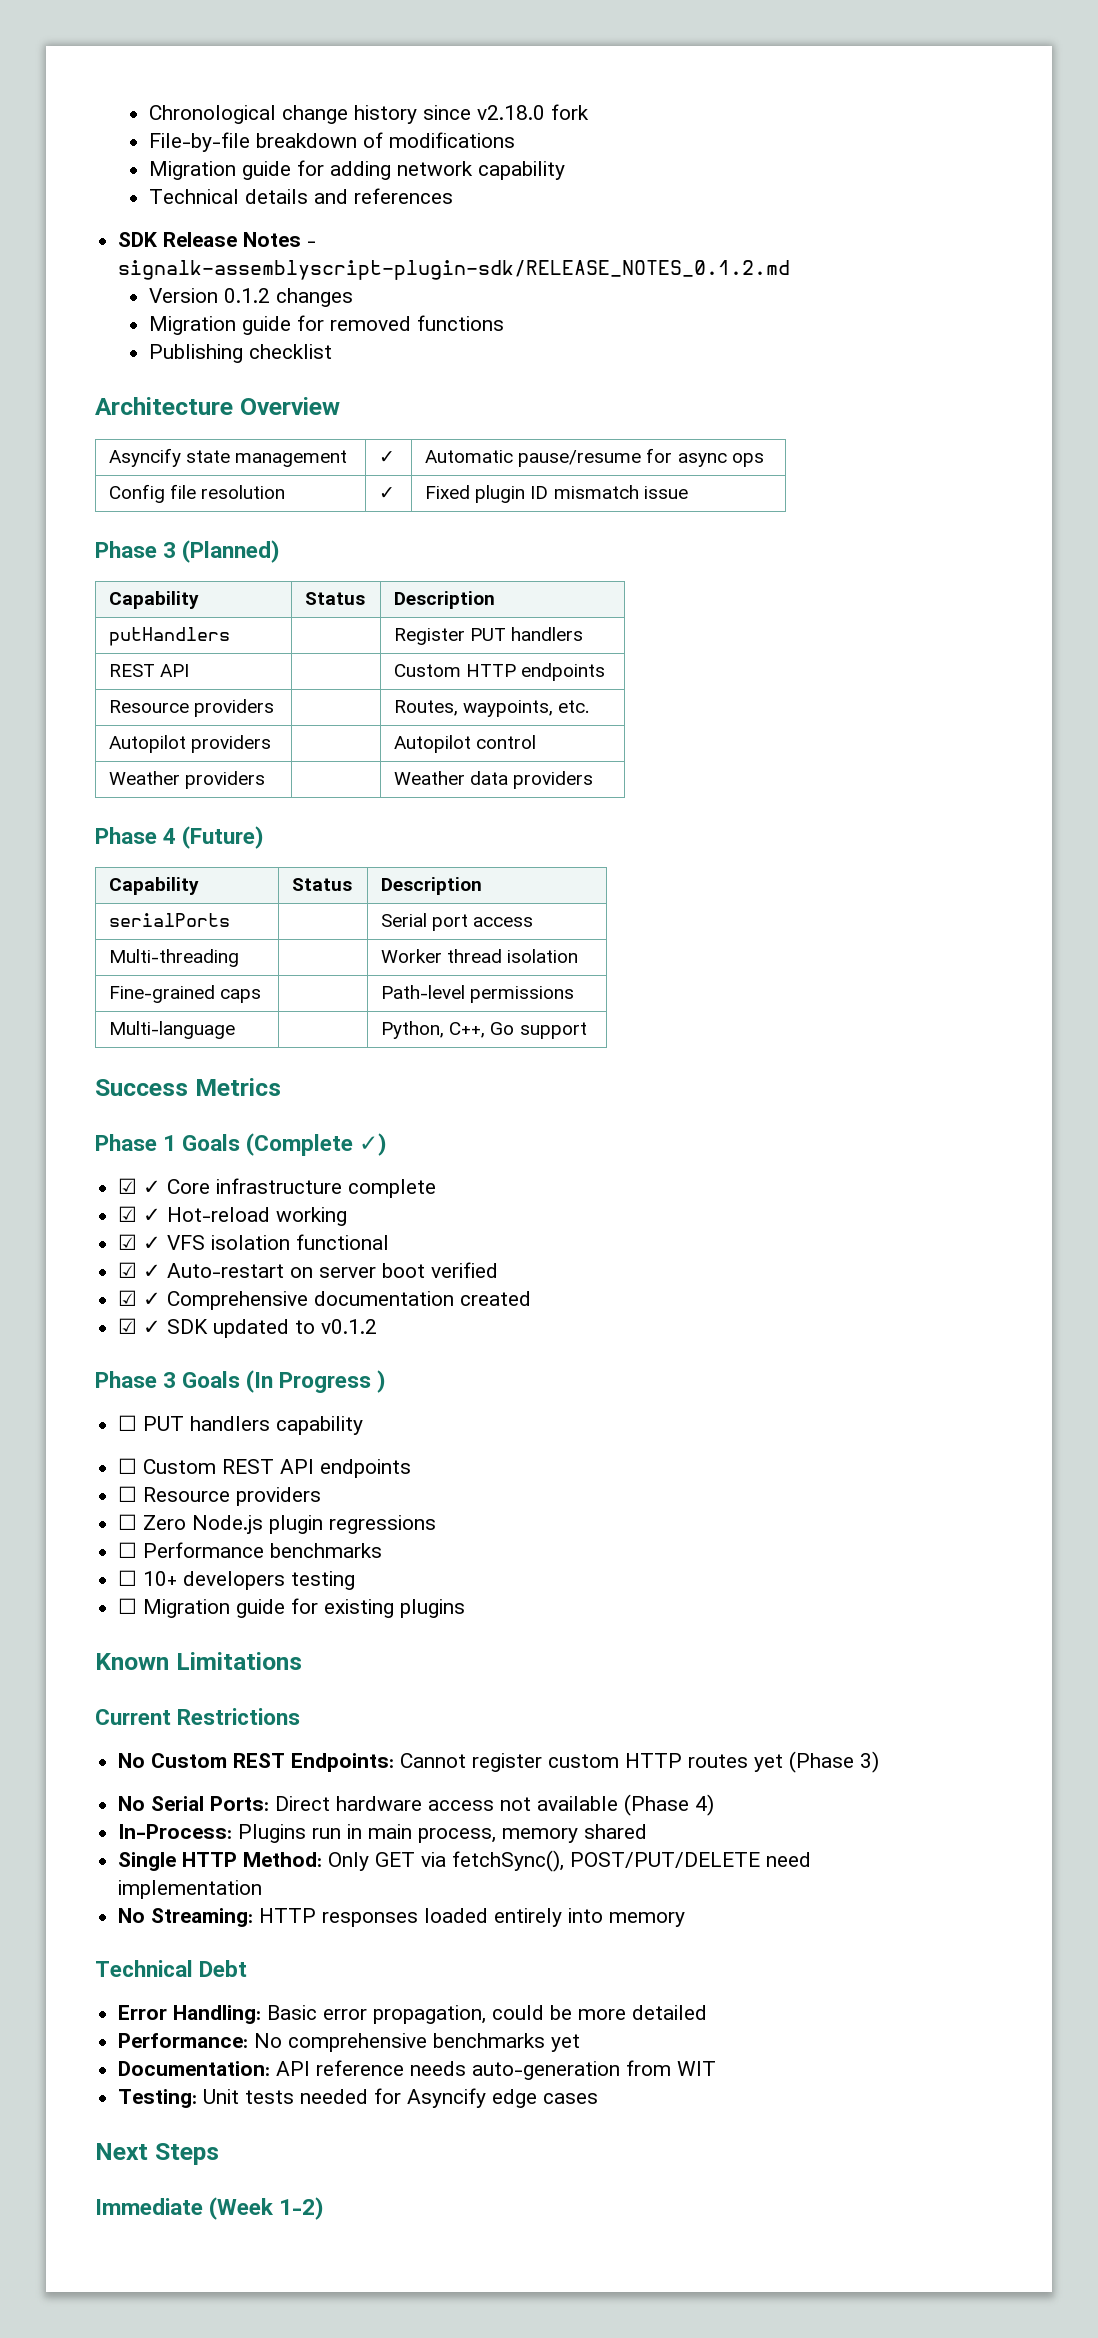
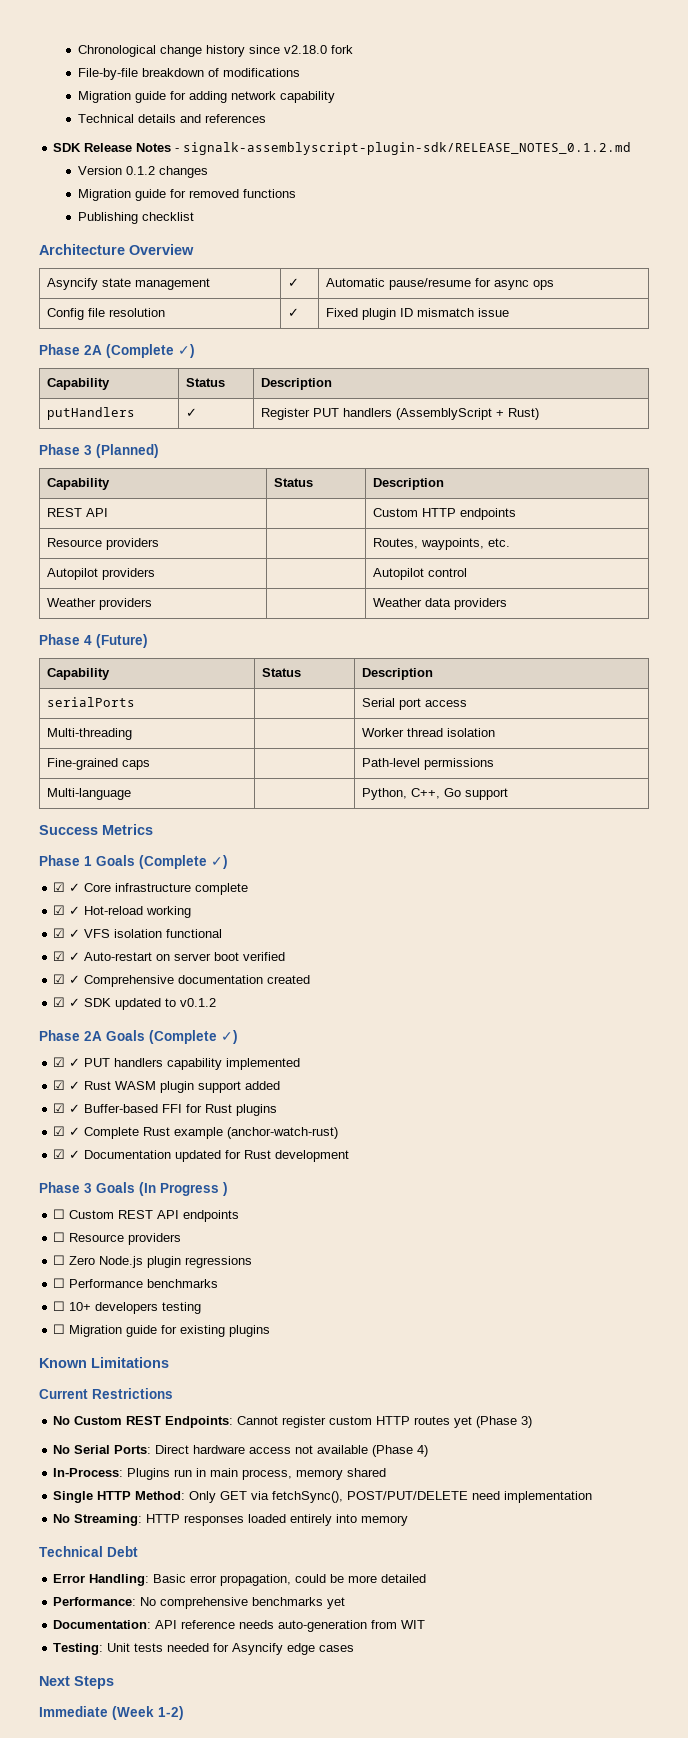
[163,540,281,563] 3 (Planned) -> [84,344,195,358] 2A (Complete ✓)
(231, 636) none -> [186,408,198,417] ✓
(584, 634) none -> [396,408,540,420] [39,444,159,458] [47,478,111,490] [274,478,314,487] [373,478,445,490] (AssemblyScript + Rust) // Phase 3 (Planned) // Capability | Status | Description
(378, 1326) none -> [39,1030,238,1044] [53,1057,301,1070] [53,1080,281,1093] [53,1103,278,1116] [53,1126,339,1139] [53,1149,350,1162] // Phase 2A Goals (Complete ✓) // ☑ ✓ PUT handlers capability implemented // ☑ ✓ Rust WASM plugin support added // ☑ ✓ Buffer-based FFI for Rust plugins // ☑ ✓ Complete Rust example (anchor-watch-rust) // ☑ ✓ Documentation updated for Rust development
[118,1415,364,1435] // ☐ PUT handlers capability -> (228, 1189) none

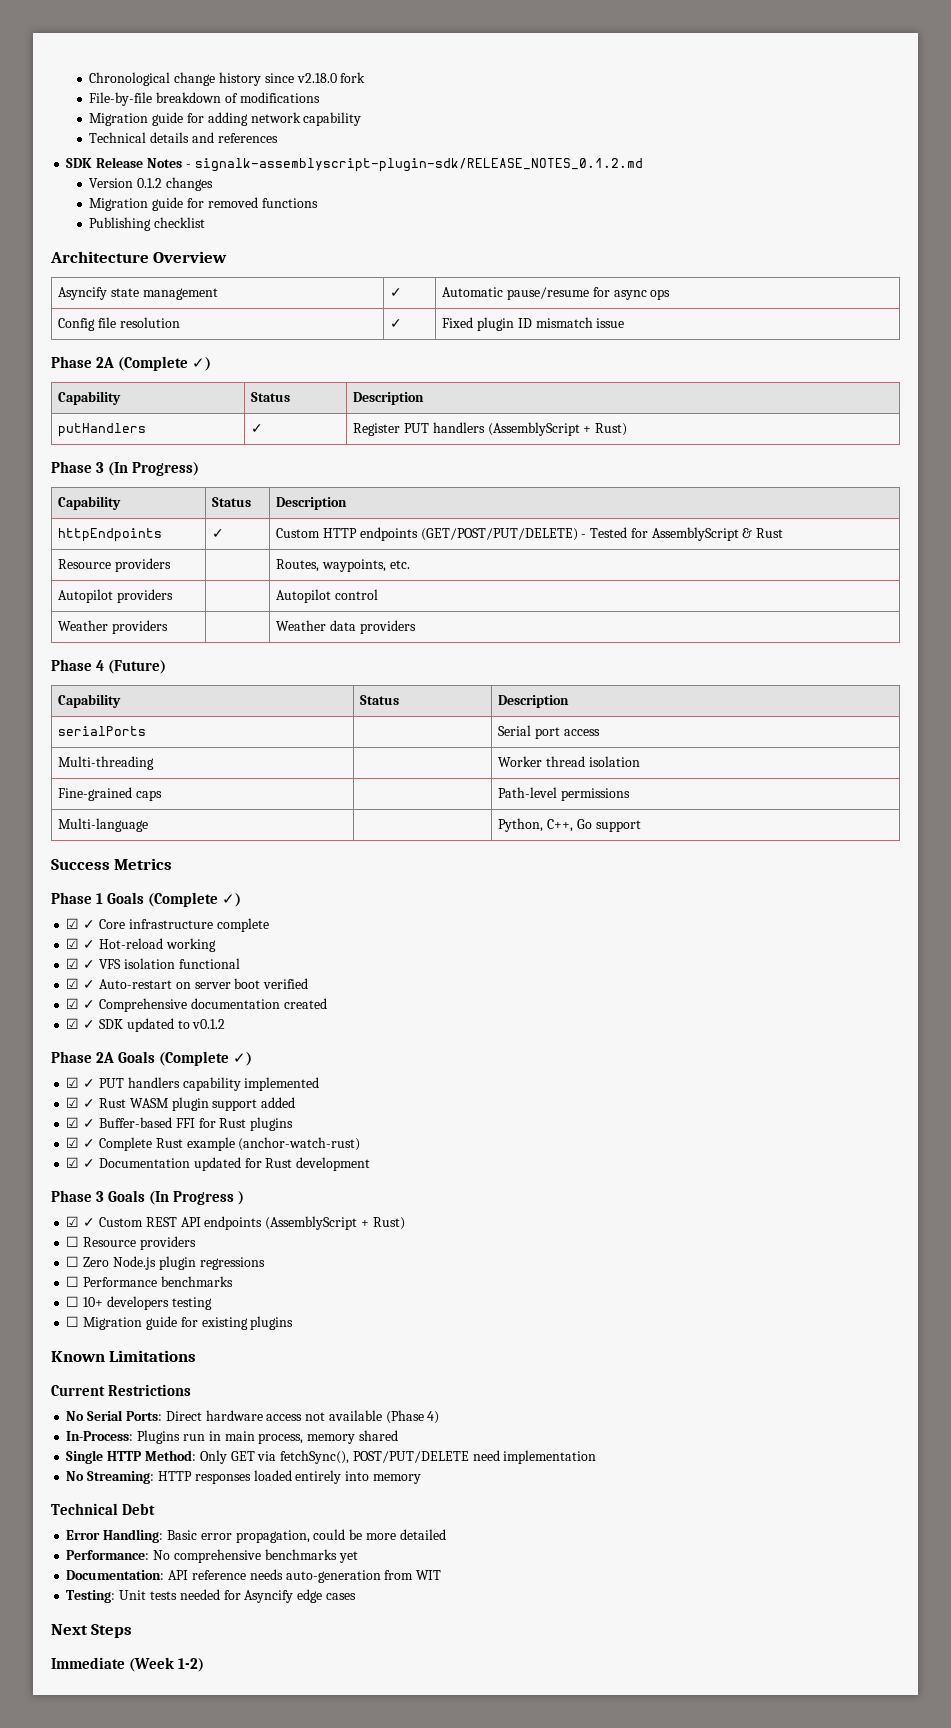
[96,444,159,458] [47,478,111,490] [274,478,314,487] [373,478,445,490] [47,508,109,517] (Planned) // Capability | Status | Description // REST API | -> [108,462,200,476] [58,496,122,510] [212,497,252,507] [276,497,348,510] [58,528,163,542] [212,529,225,538] (In Progress) // Capability | Status | Description // httpEndpoints | ✓
(517, 514) none -> [420,527,784,541] (GET/POST/PUT/DELETE) - Tested for AssemblyScript & Rust
[53,1209,66,1219] ☐ -> [66,1216,96,1227] ☑ ✓
(240, 1216) none -> [265,1216,405,1230] (AssemblyScript + Rust)
[53,1416,533,1428] // No Custom REST Endpoints: Cannot register custom HTTP routes yet (Phase 3) -> (192, 1390) none

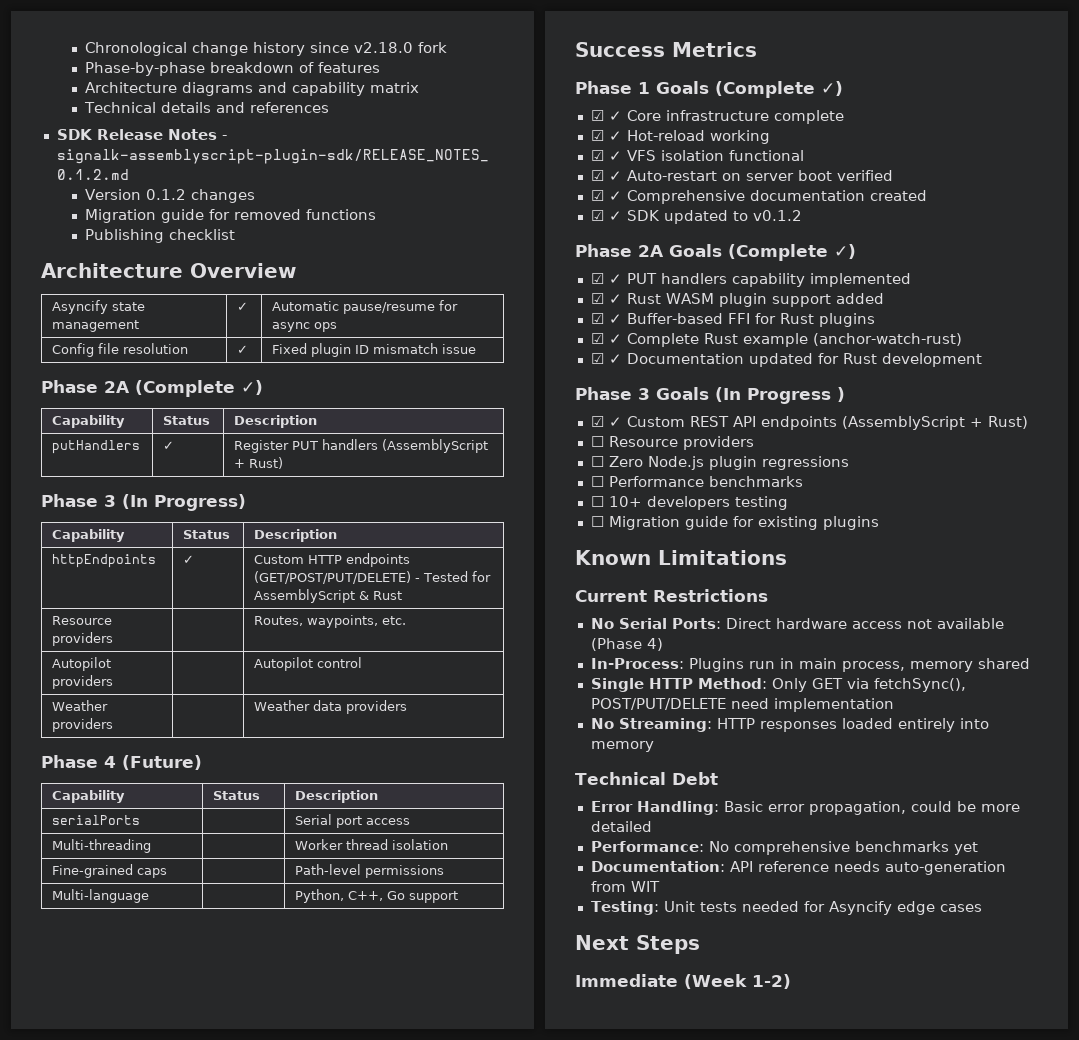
[89,92,153,106] File-by-file -> [84,62,205,76] Phase-by-phase
[239,92,320,103] [89,112,362,126] modifications // Migration guide for adding network capability -> [317,62,380,73] [84,82,419,96] features // Architecture diagrams and capability matrix

